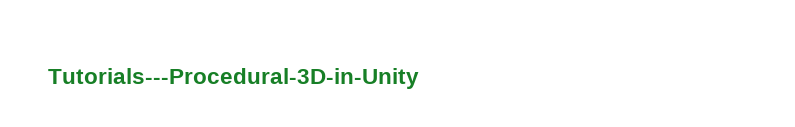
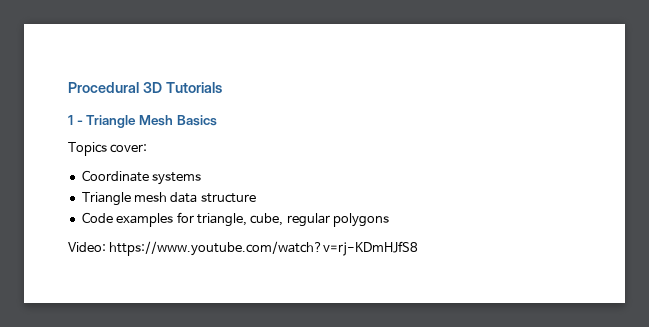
[48,68,419,89] Tutorials---Procedural-3D-in-Unity -> [68,82,222,93] [68,115,217,128] [68,142,148,156] [81,170,202,185] [81,192,256,206] [81,212,389,227] [68,241,419,256] Procedural 3D Tutorials // 1 - Triangle Mesh Basics // Topics cover: // Coordinate systems // Triangle mesh data structure // Code examples for triangle, cube, regular polygons // Video: https://www.youtube.com/watch?v=rj-KDmHJfS8

